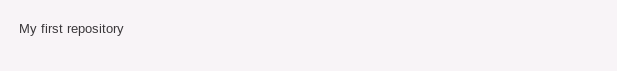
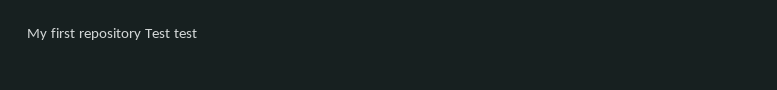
(124, 30) none -> [144,29,197,38] Test test

